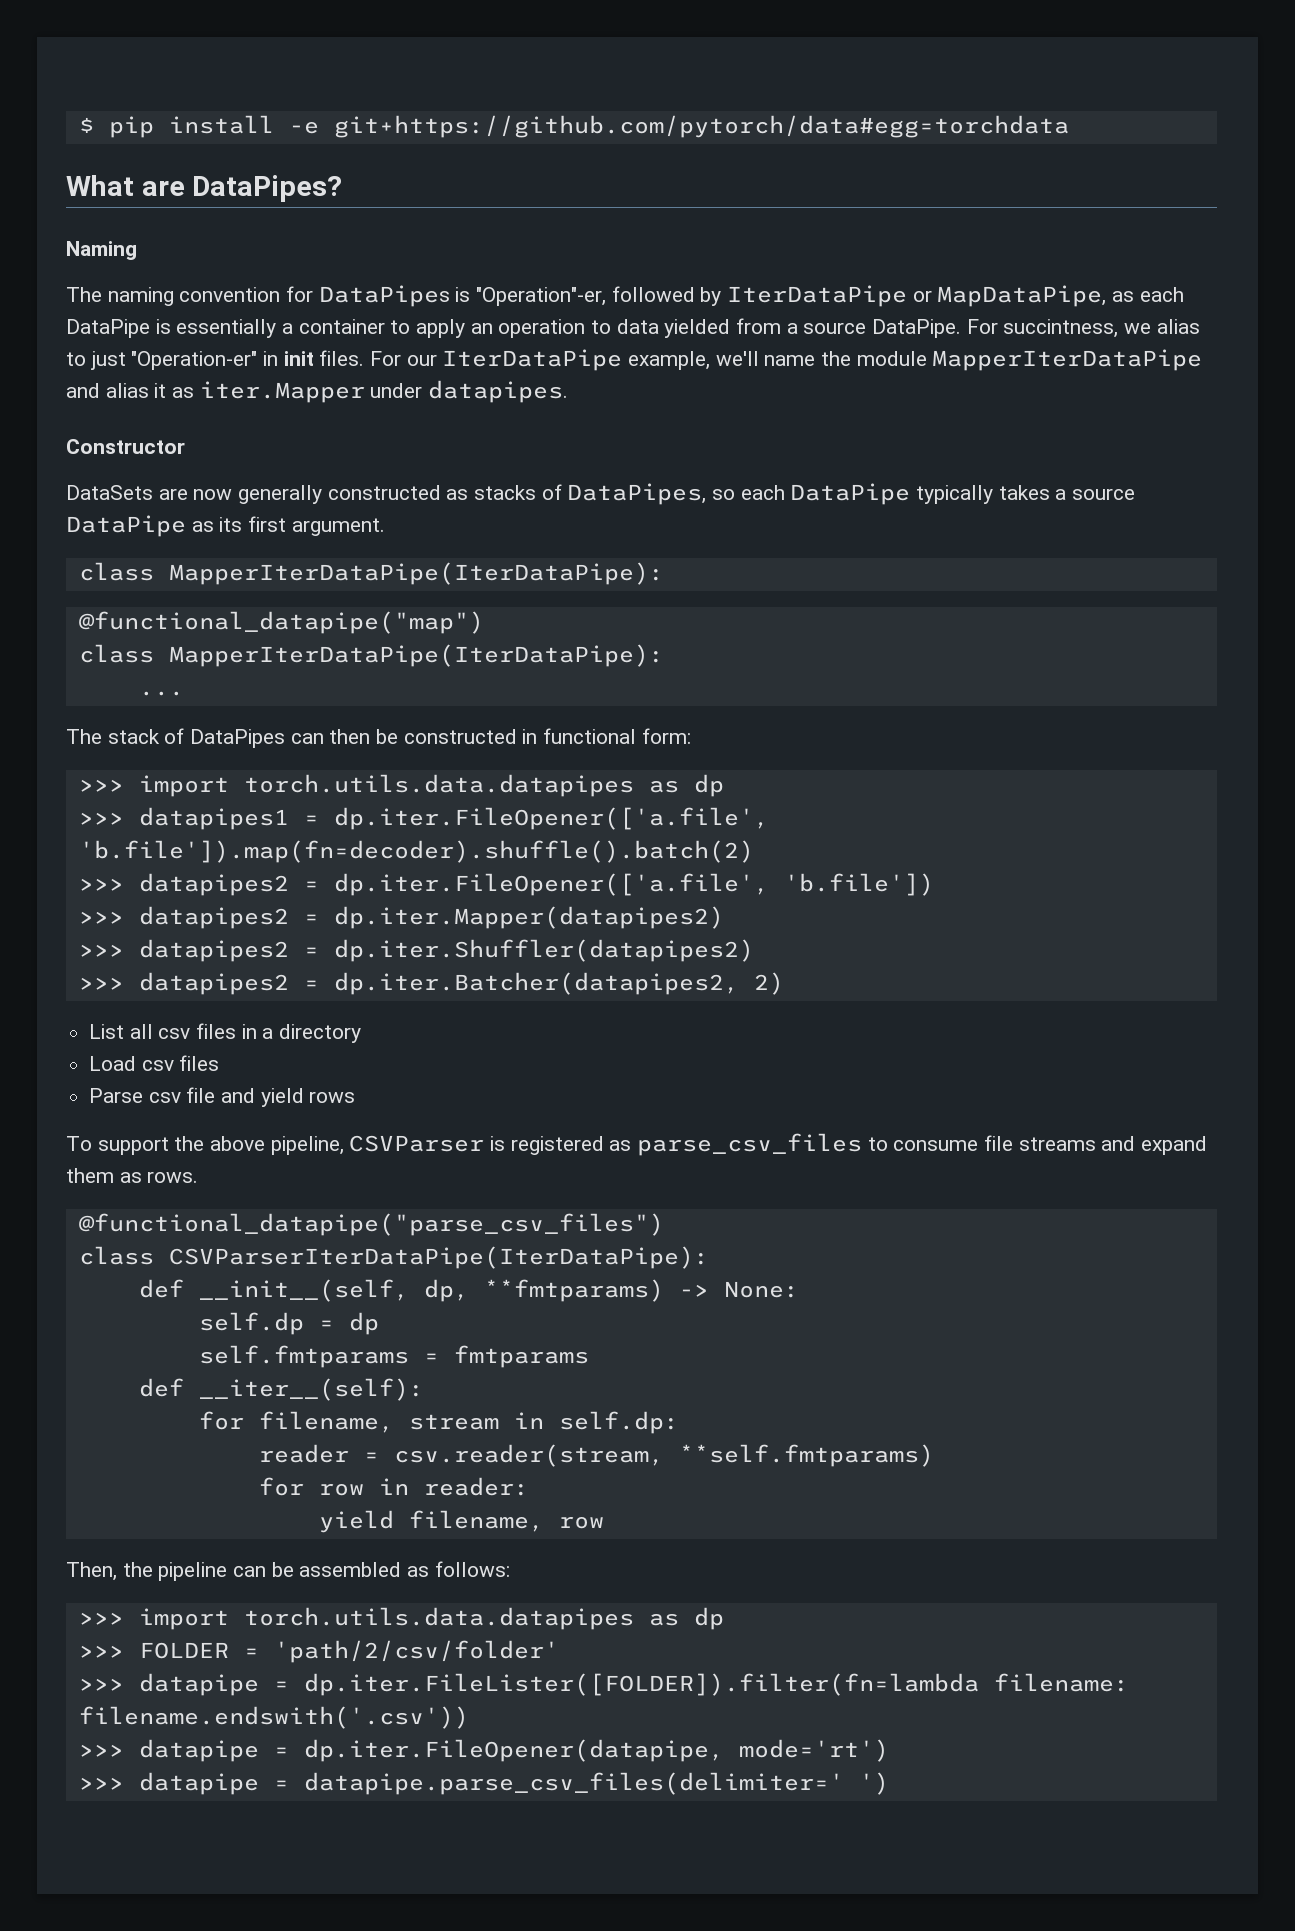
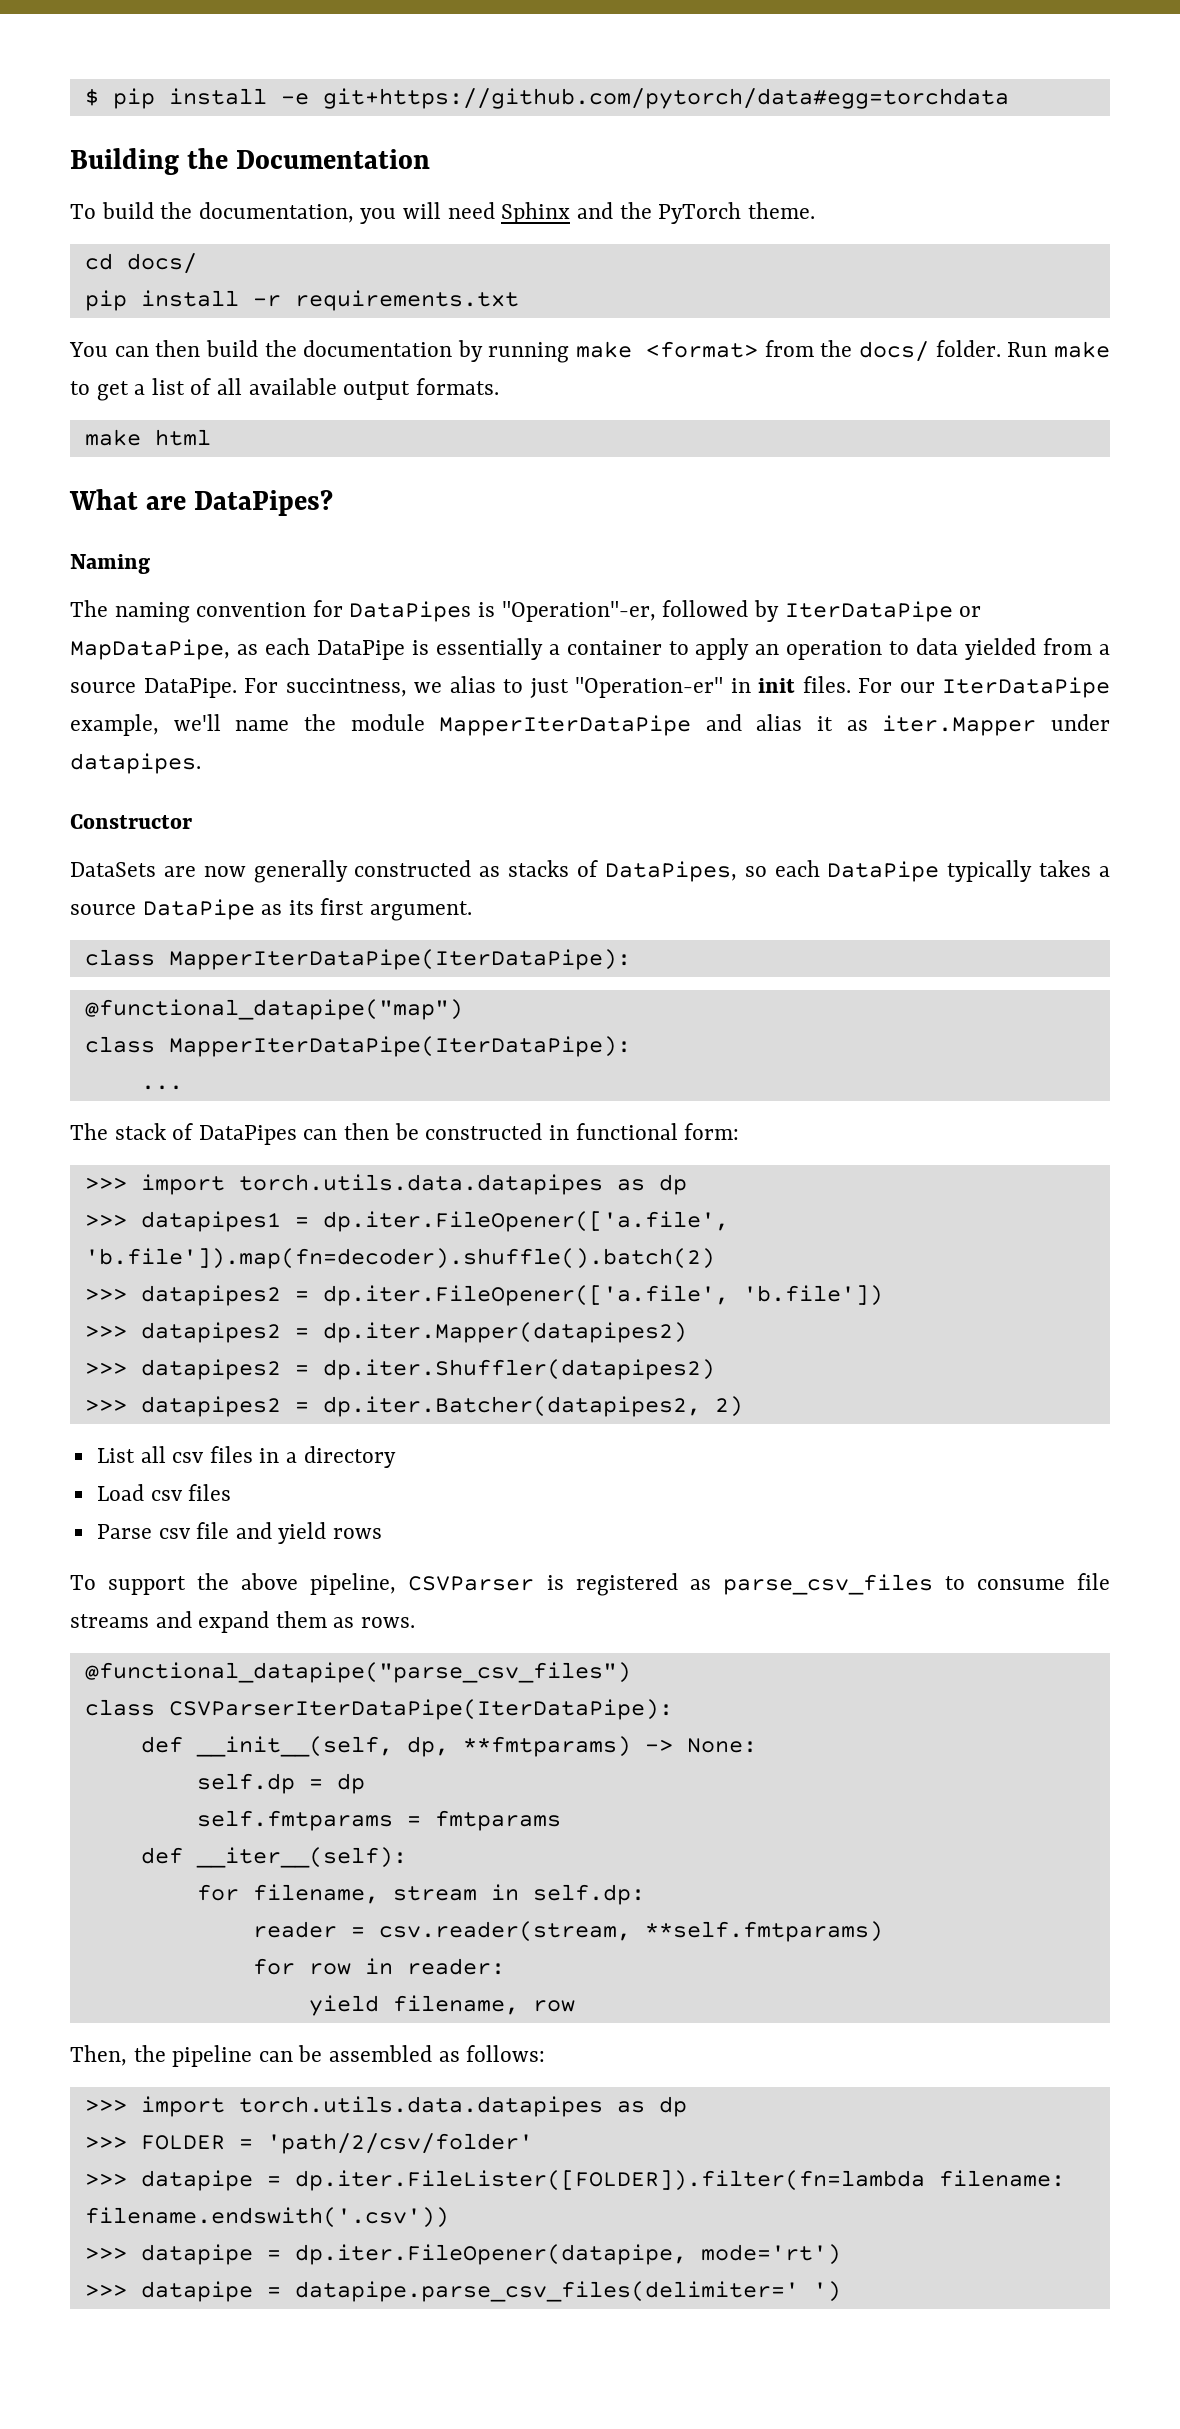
(1069, 126) none -> [70,148,431,175] [70,202,815,224] [84,253,197,274] [84,290,519,311] [69,340,1110,363] [70,378,499,401] [84,429,211,446] // Building the Documentation // To build the documentation, you will need Sphinx and the PyTorch theme. // cd docs/ // pip install -r requirements.txt // You can then build the documentation by running make <format> from the docs/ folder. Run make to get a list of all available output formats. // make html

